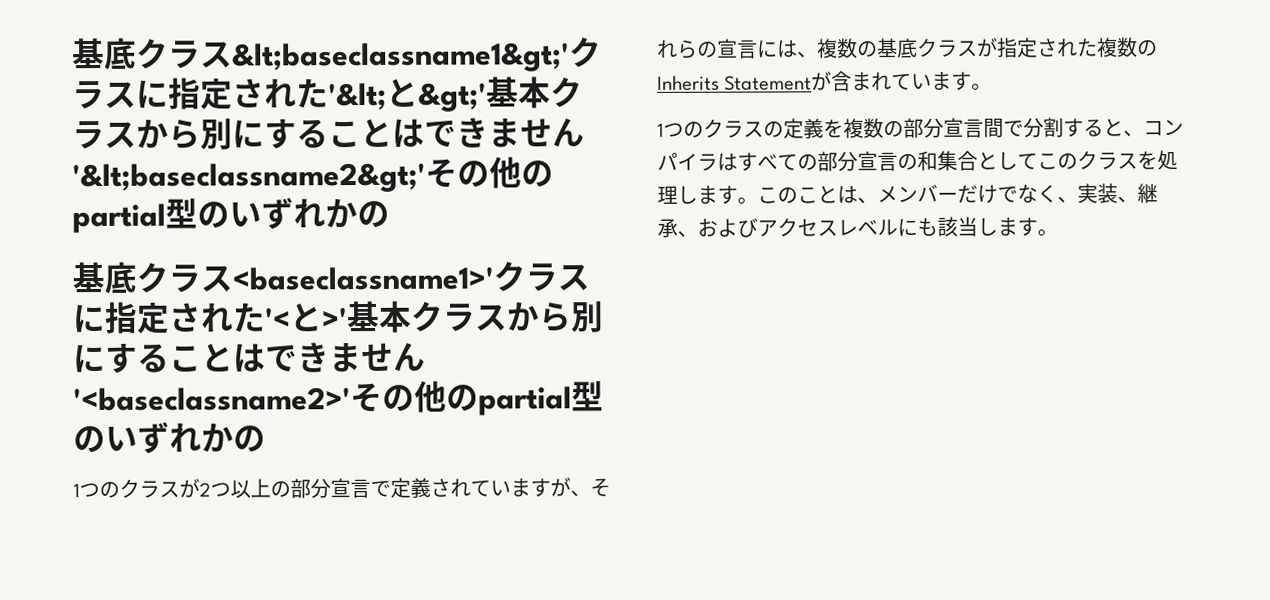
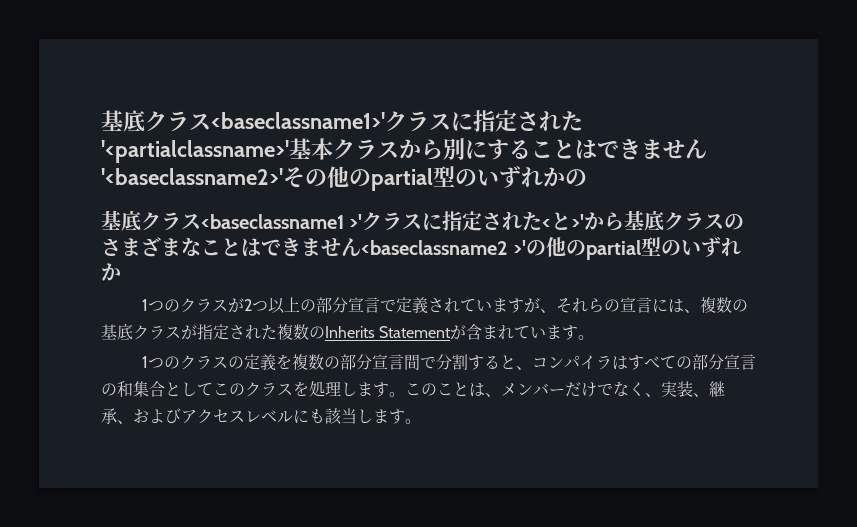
[72,37,602,73] [72,76,583,112] [72,117,585,150] [72,156,554,194] [72,197,390,234] [72,261,233,294] 基底クラス&lt;baseclassname1&gt;'クラスに指定された'&lt;と&gt;'基本クラスから別にすることはできません'&lt;baseclassname2&gt;'その他のpartial型のいずれかの // 基底クラス -> [101,110,211,132] 基底クラス
[265,303,348,332] '<と>' -> [101,140,289,163] '<partialclassname>'
(266, 439) none -> [101,210,745,231] [101,236,742,260] [101,263,121,281] // 基底クラス<baseclassname1 >'クラスに指定された<と>'から基底クラスのさまざまなことはできません<baseclassname2 >'の他のpartial型のいずれか

